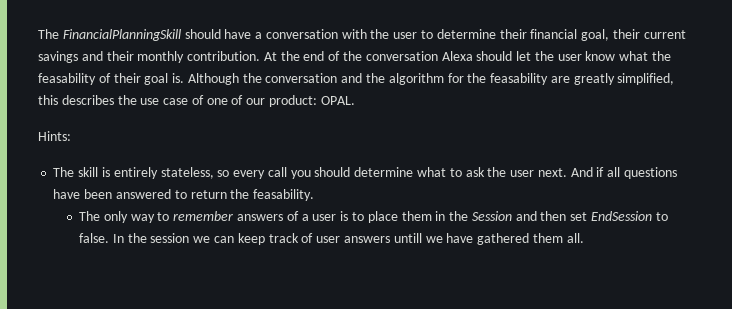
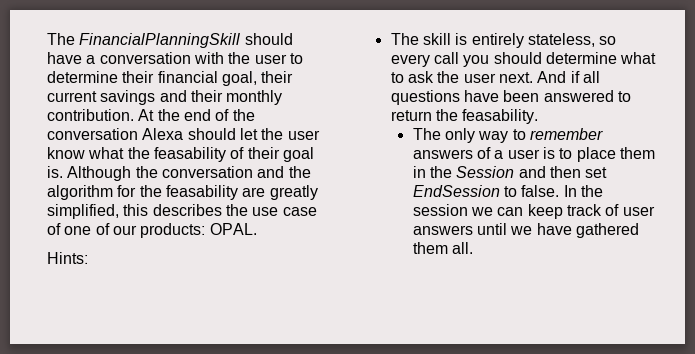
[269,95,318,107] product: -> [140,223,206,238] products:
[393,233,422,243] untill -> [477,223,508,235] until

